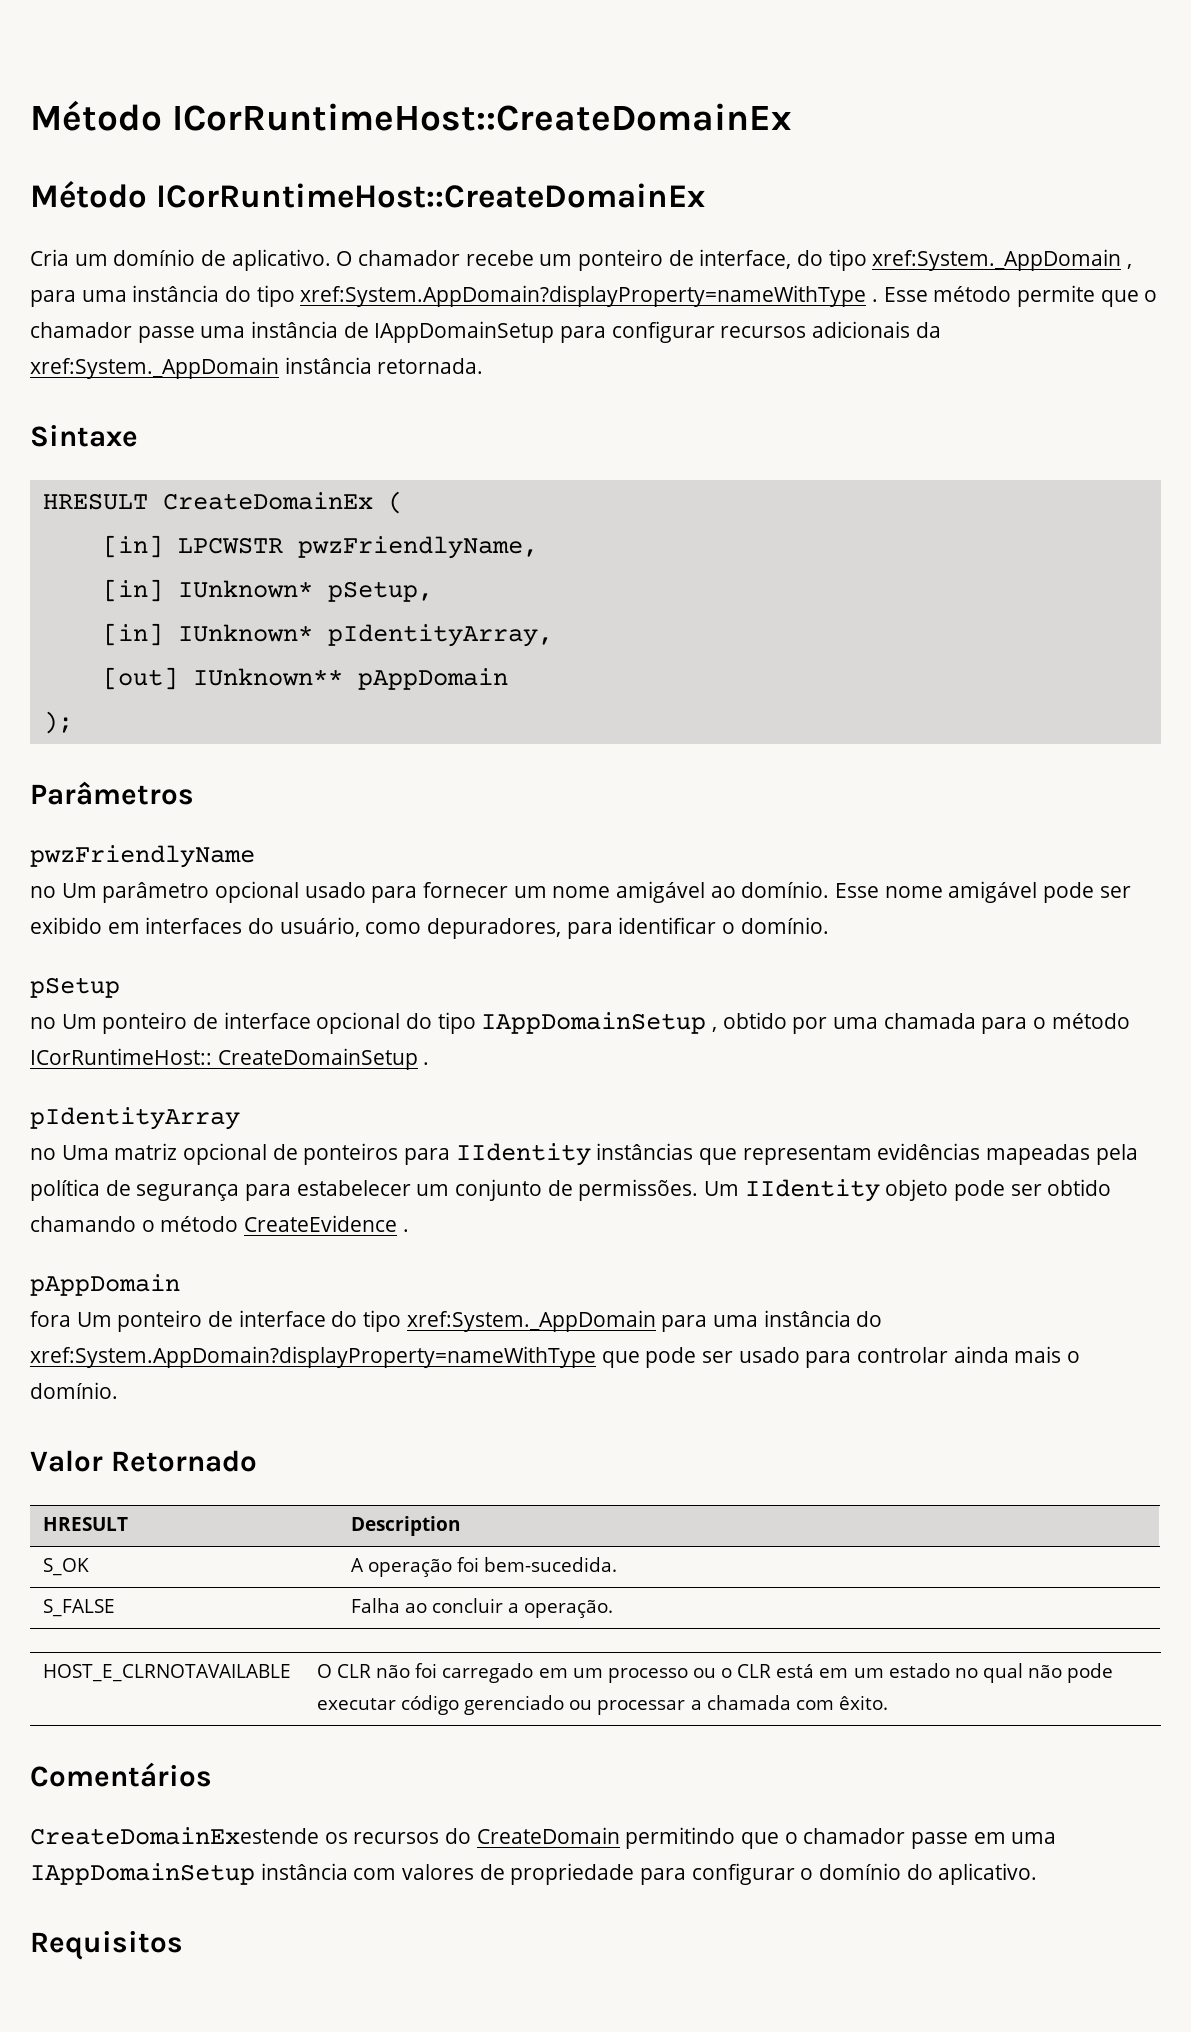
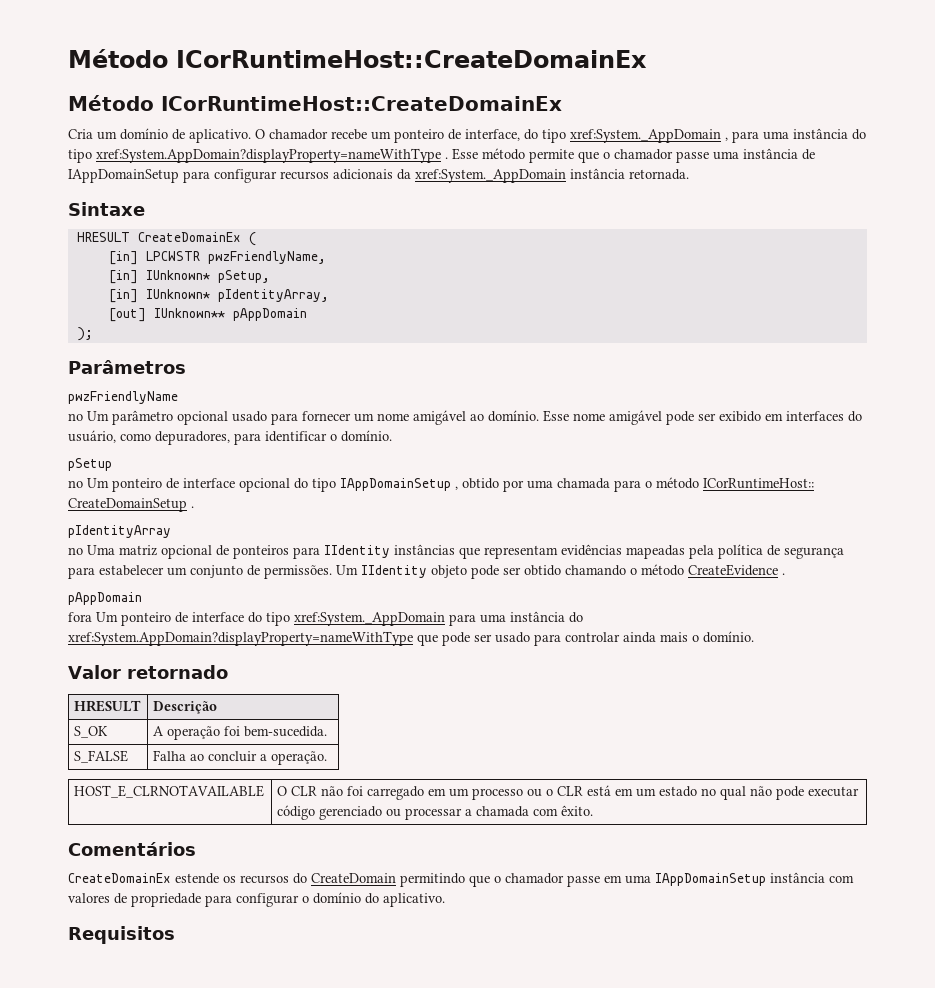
[110,1450,257,1472] Retornado -> [126,665,228,679] retornado
[350,1516,460,1536] Description -> [153,701,218,714] Descrição
[30,1827,319,1845] CreateDomainExestende -> [68,873,219,884] CreateDomainEx estende

